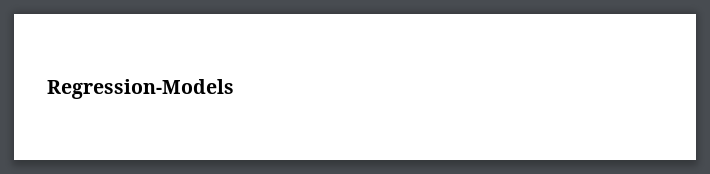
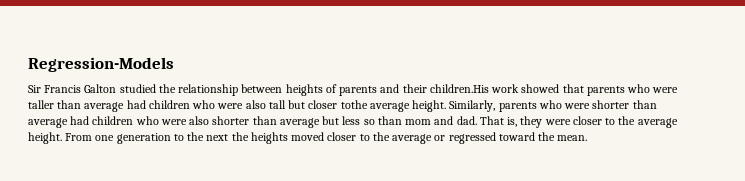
(234, 89) none -> [28,84,679,96] [28,100,657,112] [28,116,678,128] [28,132,588,144] // Sir Francis Galton studied the relationship between heights of parents and their children.His work showed that parents who were taller than average had children who were also tall but closer tothe average height. Similarly, parents who were shorter than average had children who were also shorter than average but less so than mom and dad. That is, they were closer to the average height. From one generation to the next the heights moved closer to the average or regressed toward the mean.

